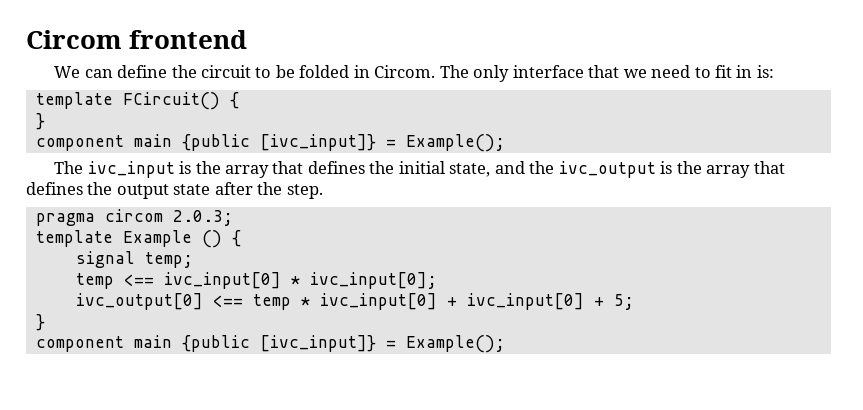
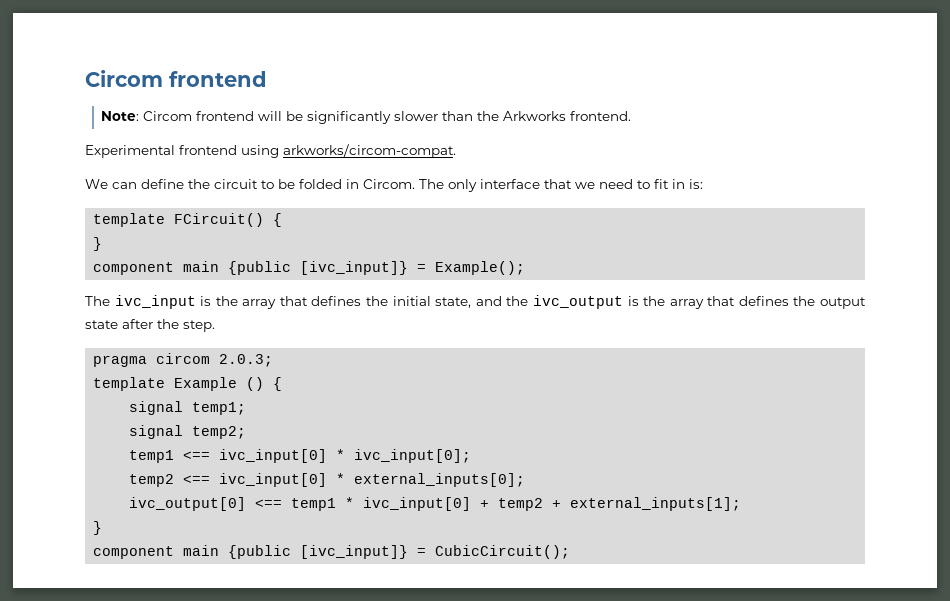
[26,30,248,49] Circom frontend -> [85,70,267,87] [101,111,632,124] [85,144,456,158] Circom frontend // Note: Circom frontend will be significantly slower than the Arkworks frontend. // Experimental frontend using arkworks/circom-compat.
[144,252,193,268] [75,273,114,289] temp; // temp -> [192,402,247,415] [129,425,247,439] [129,450,175,463] temp1; // signal temp2; // temp1
(437, 280) none -> [129,473,526,487] // temp2 <== ivc_input[0] * external_inputs[0];
[252,294,291,310] temp -> [291,498,337,511] temp1
[466,293,634,310] [35,314,45,331] [35,335,505,353] ivc_input[0] + 5; // } // component main {public [ivc_input]} = Example(); -> [498,497,742,511] [93,521,103,535] [93,545,571,559] temp2 + external_inputs[1]; // } // component main {public [ivc_input]} = CubicCircuit();

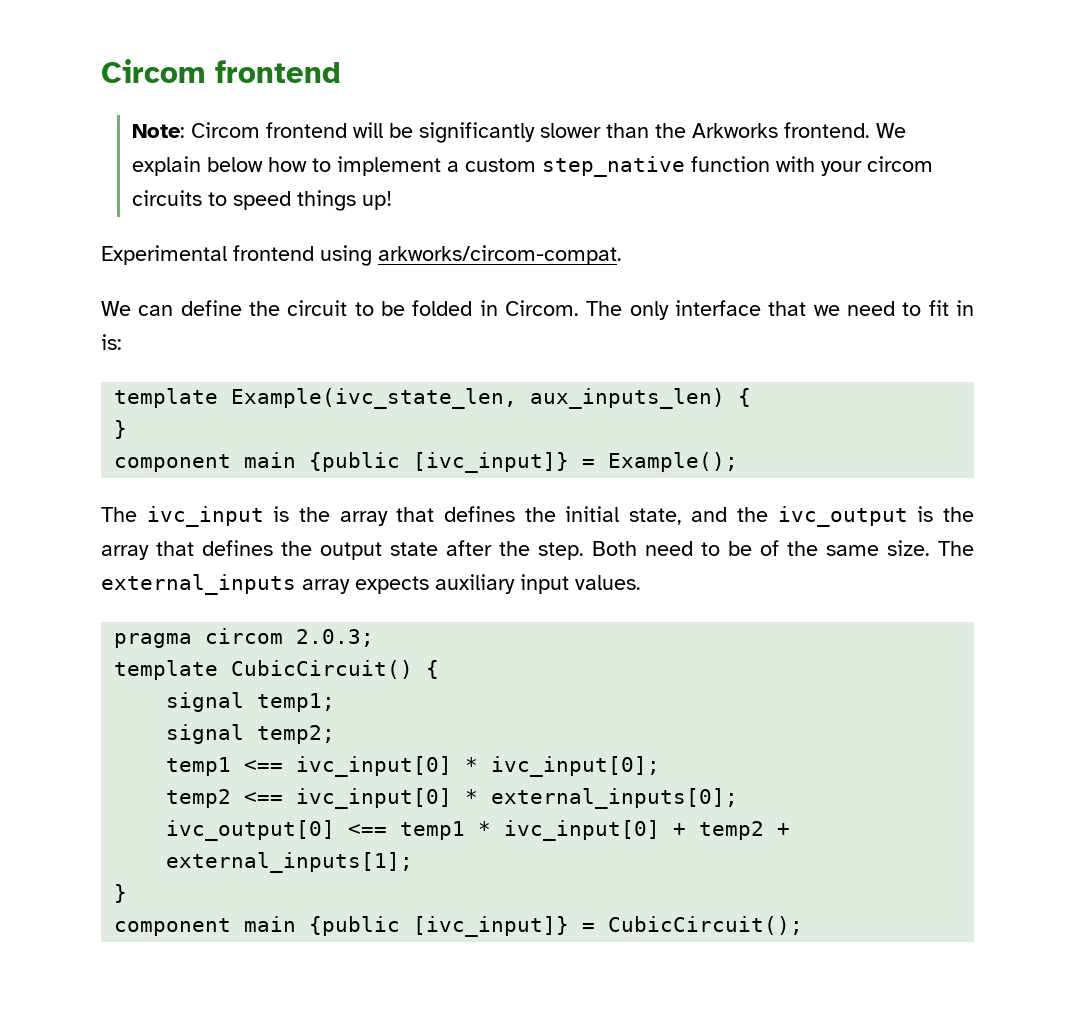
(632, 116) none -> [876,123,907,138] [132,156,934,177] [132,190,393,211] We explain below how to implement a custom step_native function with your circom circuits to speed things up!
[174,213,265,227] FCircuit() -> [231,388,726,409] Example(ivc_state_len, aux_inputs_len)
(215, 326) none -> [592,540,974,556] [101,574,641,595] Both need to be of the same size. The external_inputs array expects auxiliary input values.
[174,377,265,391] Example () -> [231,660,414,679] CubicCircuit()

